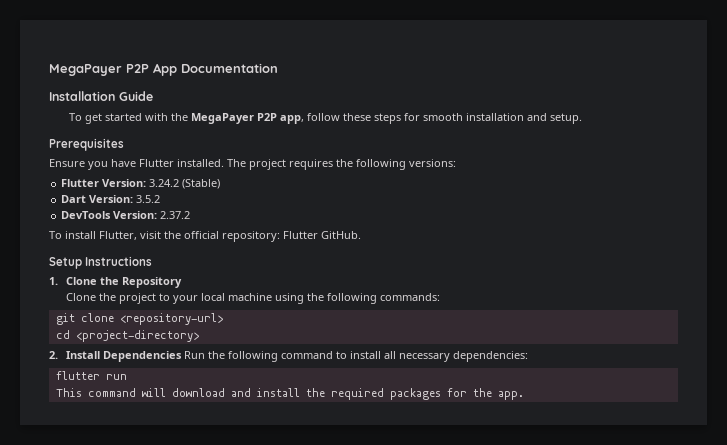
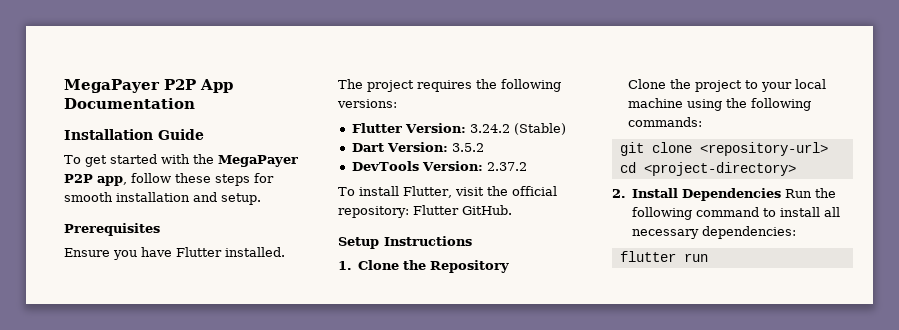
[55,388,524,400] // This command will download and install the required packages for the app. -> (708, 257) none

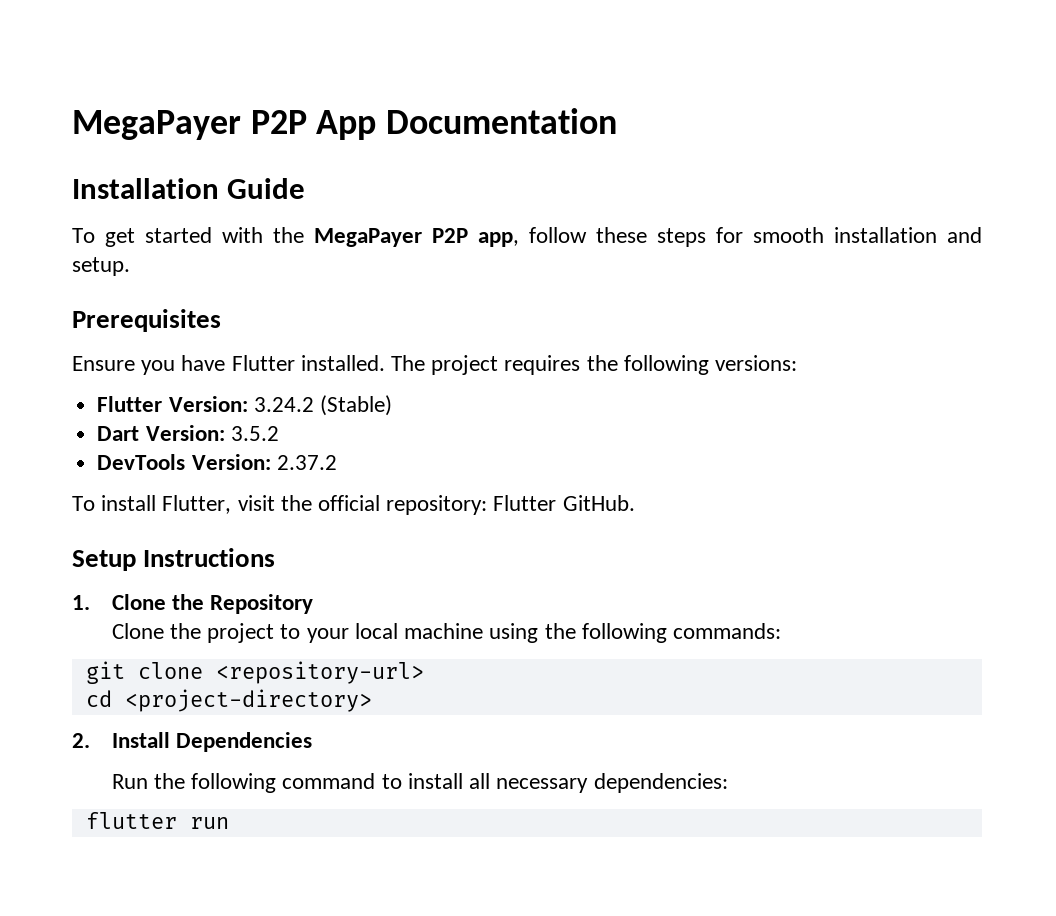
(782, 194) none -> (313, 742) //

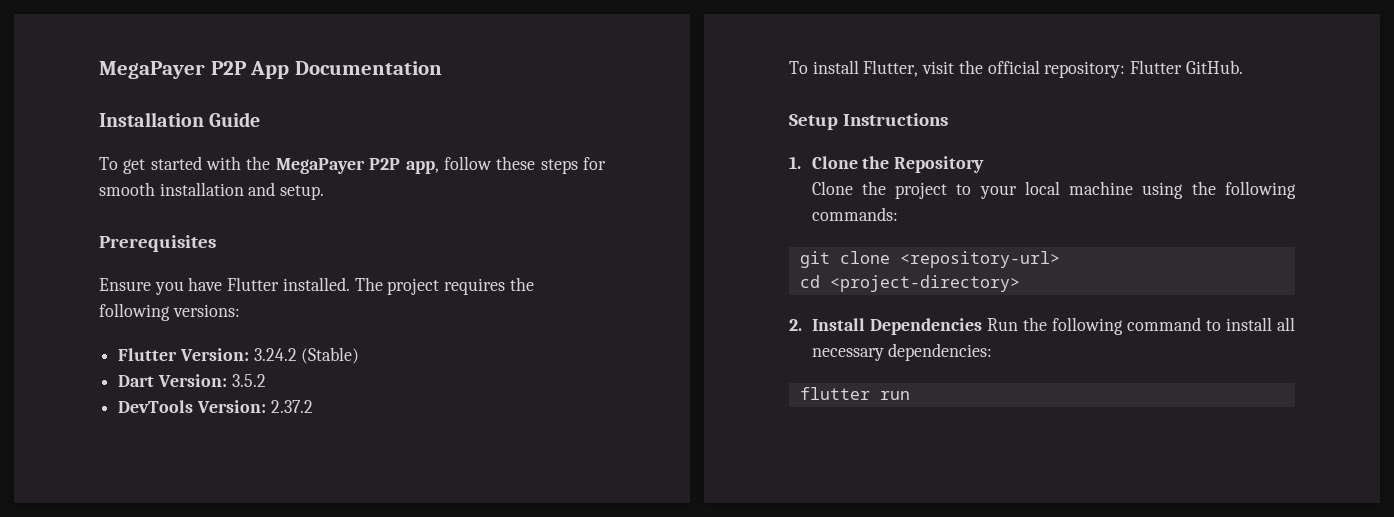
(313, 742) // -> (982, 326) none

